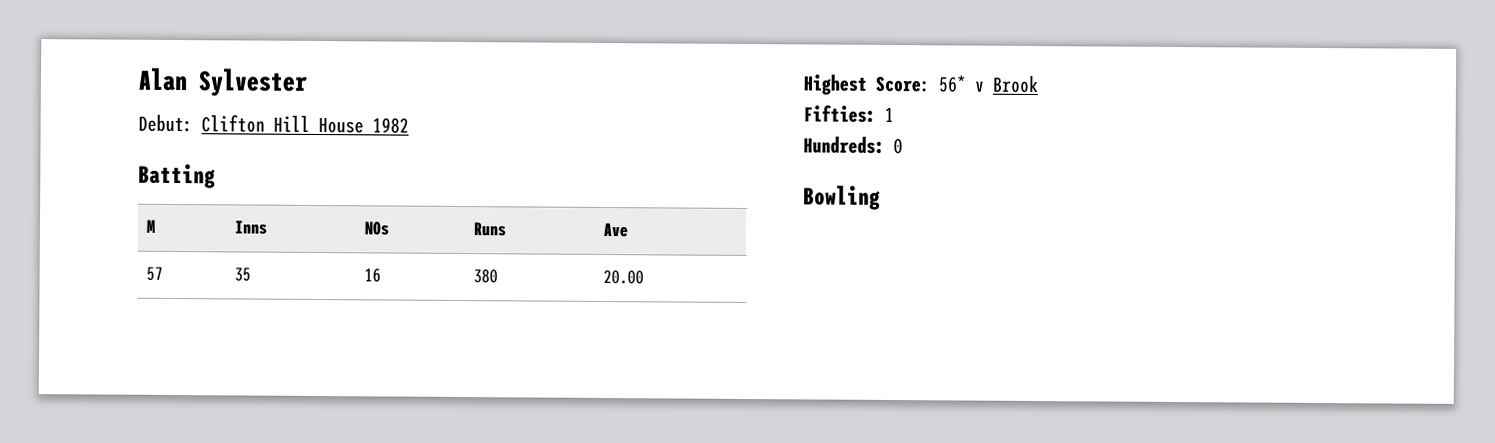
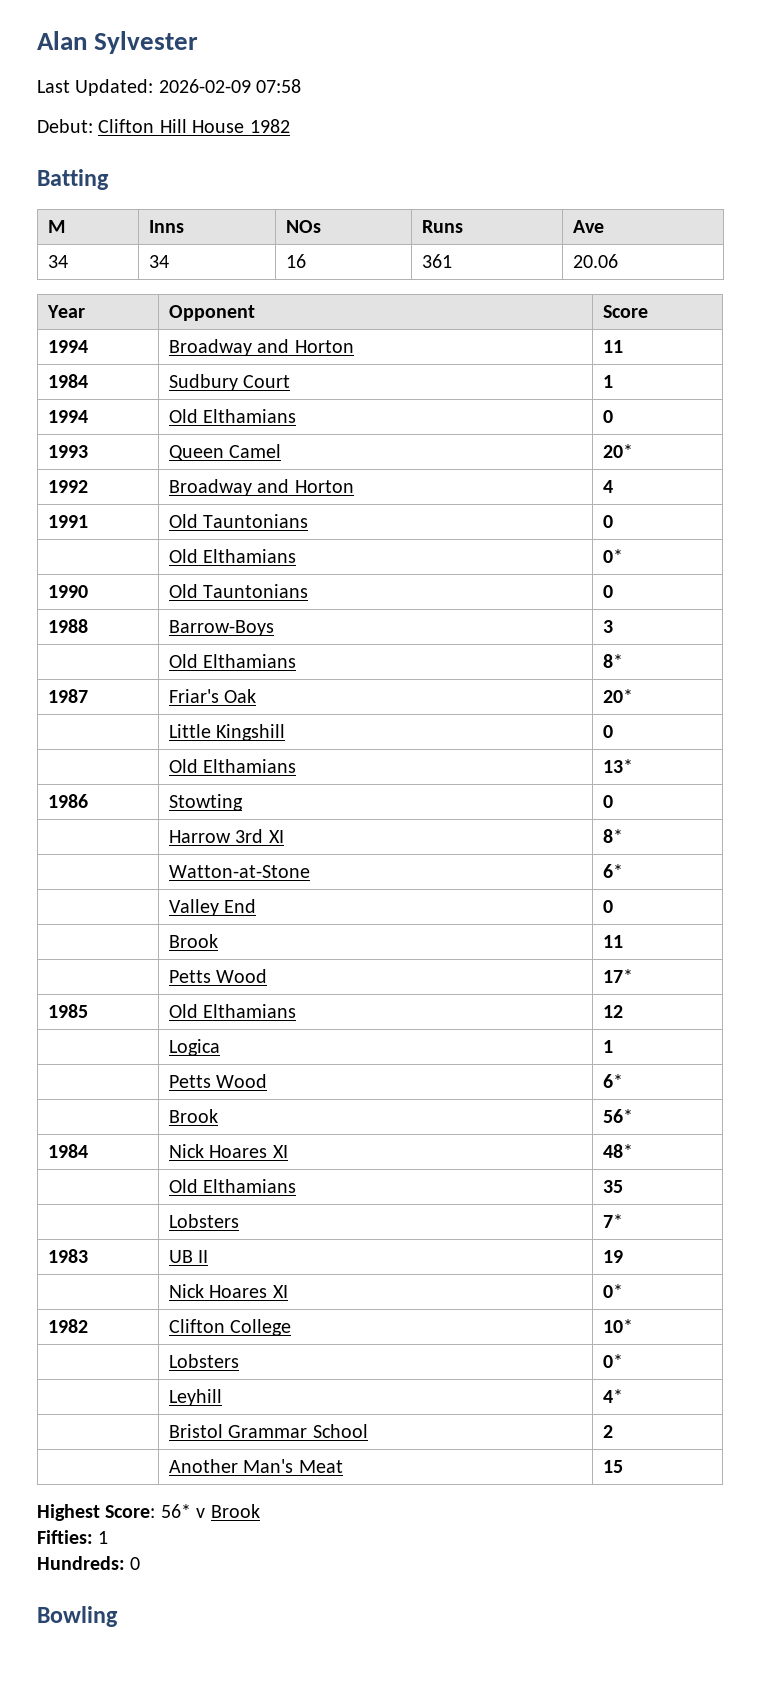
(308, 82) none -> [37,79,302,96] // Last Updated: 2026-02-09 07:58
[145,266,163,281] [233,267,251,282] 57 | 35 -> [47,255,68,268] [148,255,169,268] 34 | 34
[472,269,498,284] [602,269,644,285] 380 | 20.00 -> [421,254,452,268] [572,254,618,268] [46,305,85,318] [168,305,255,321] [602,305,648,318] [47,340,88,353] [168,339,354,356] [602,340,623,353] [47,374,88,388] [168,374,291,391] [602,375,613,388] [47,410,88,423] [168,409,297,423] [602,410,613,423] [47,445,88,458] [168,444,282,461] [602,444,633,458] [47,480,88,493] [168,479,354,496] [602,480,613,493] [47,515,88,528] [168,514,309,528] [602,515,613,528] [168,549,297,563] [602,549,623,563] [47,585,88,598] [168,584,309,598] [602,585,613,598] [47,619,88,633] [168,620,274,636] [602,620,613,633] [168,654,297,668] [602,654,623,668] [47,689,88,703] [168,689,257,703] [602,689,633,703] [168,724,286,741] [602,725,613,738] [168,759,297,773] [602,759,633,773] [47,794,88,808] [168,794,243,811] [602,795,613,808] [168,829,284,843] [602,829,623,843] [168,865,310,878] [602,864,623,878] [168,899,257,916] [602,900,613,913] [168,934,218,948] [602,935,623,948] [168,969,268,983] [602,969,633,983] [47,1004,88,1018] [168,1004,297,1018] [602,1005,623,1018] [168,1039,220,1056] [602,1040,613,1053] [168,1074,268,1088] [602,1074,623,1088] [168,1109,218,1123] [602,1109,633,1123] [47,1144,88,1158] [168,1144,288,1158] [602,1144,633,1158] [168,1179,297,1193] [602,1180,623,1193] [168,1214,239,1228] [602,1214,623,1228] [47,1249,88,1263] [168,1250,209,1263] [602,1250,623,1263] [168,1284,288,1298] [602,1284,623,1298] [47,1319,88,1333] [168,1319,292,1336] [602,1319,633,1333] [168,1354,239,1368] [602,1354,623,1368] [168,1389,222,1406] [602,1389,623,1403] [168,1424,368,1438] [602,1425,613,1438] [168,1459,343,1473] [602,1460,623,1473] 361 | 20.06 // Year | Opponent | Score // 1994 | Broadway and Horton | 11 // 1984 | Sudbury Court | 1 // 1994 | Old Elthamians | 0 // 1993 | Queen Camel | 20* // 1992 | Broadway and Horton | 4 // 1991 | Old Tauntonians | 0 // | Old Elthamians | 0* // 1990 | Old Tauntonians | 0 // 1988 | Barrow-Boys | 3 // | Old Elthamians | 8* // 1987 | Friar's Oak | 20* // | Little Kingshill | 0 // | Old Elthamians | 13* // 1986 | Stowting | 0 // | Harrow 3rd XI | 8* // | Watton-at-Stone | 6* // | Valley End | 0 // | Brook | 11 // | Petts Wood | 17* // 1985 | Old Elthamians | 12 // | Logica | 1 // | Petts Wood | 6* // | Brook | 56* // 1984 | Nick Hoares XI | 48* // | Old Elthamians | 35 // | Lobsters | 7* // 1983 | UB II | 19 // | Nick Hoares XI | 0* // 1982 | Clifton College | 10* // | Lobsters | 0* // | Leyhill | 4* // | Bristol Grammar School | 2 // | Another Man's Meat | 15

